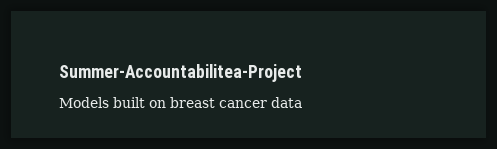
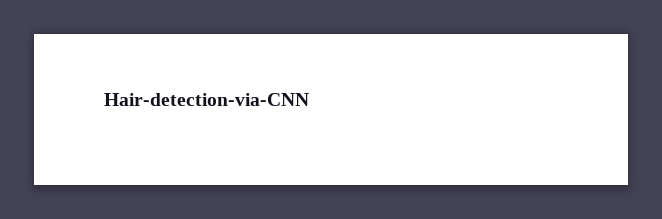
[59,64,302,82] [59,97,302,108] Summer-Accountabilitea-Project // Models built on breast cancer data -> [104,93,309,106] Hair-detection-via-CNN

